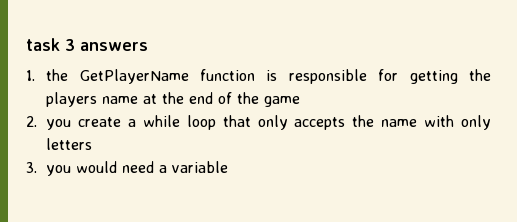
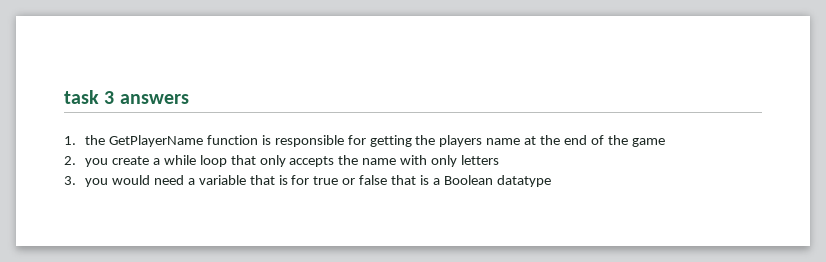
(229, 167) none -> [249,175,551,187] that is for true or false that is a Boolean datatype

